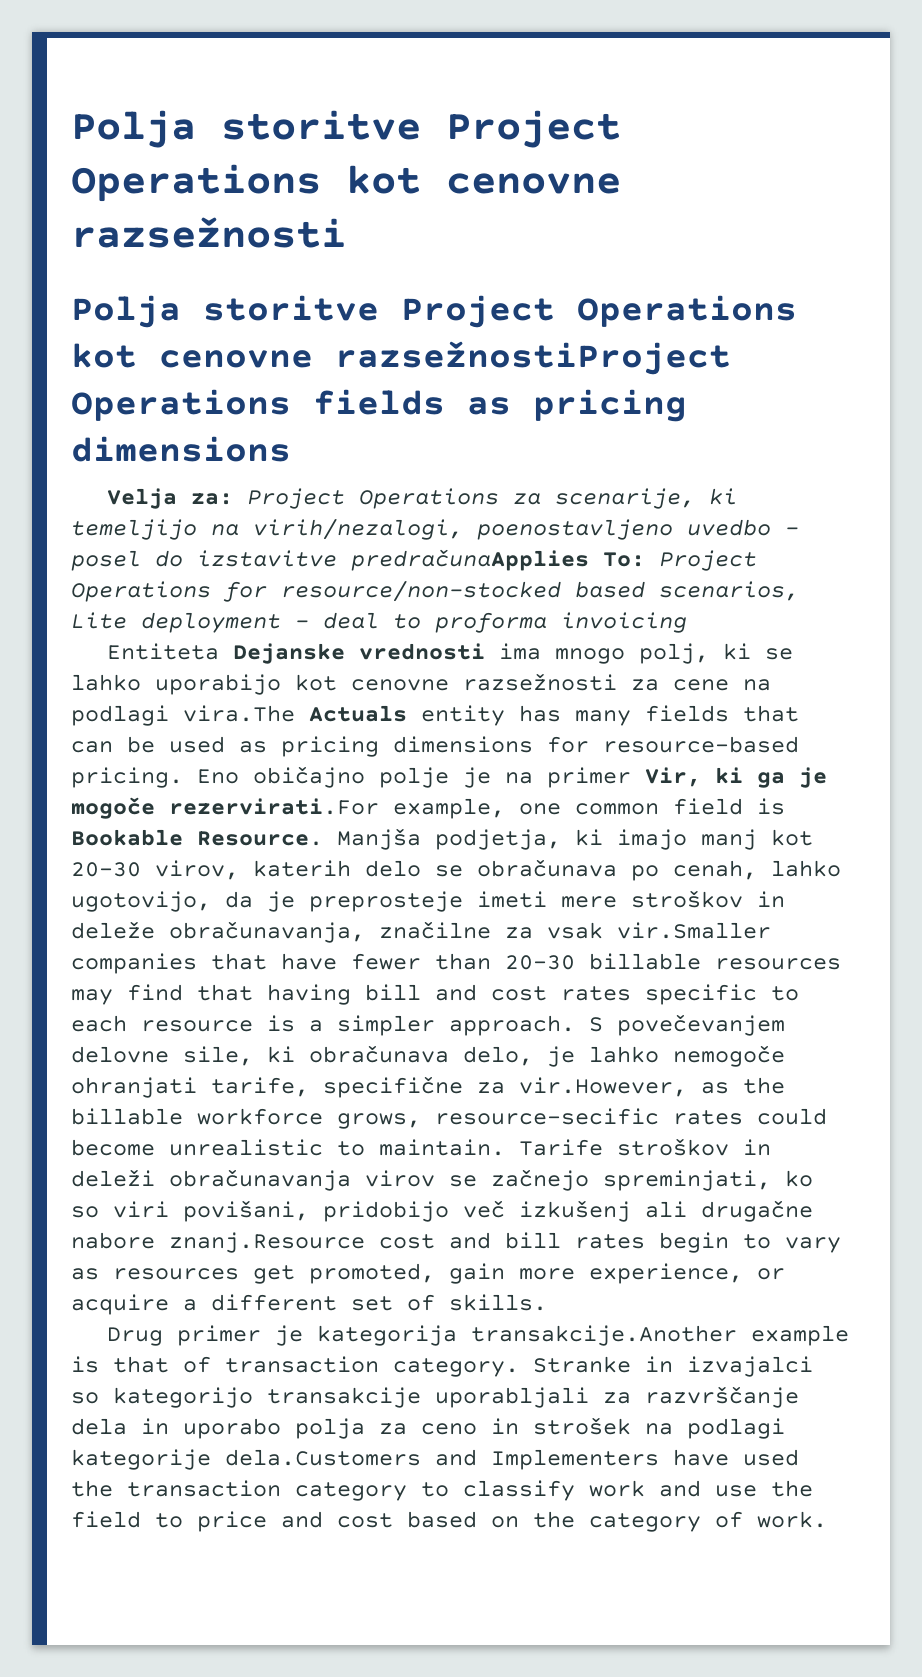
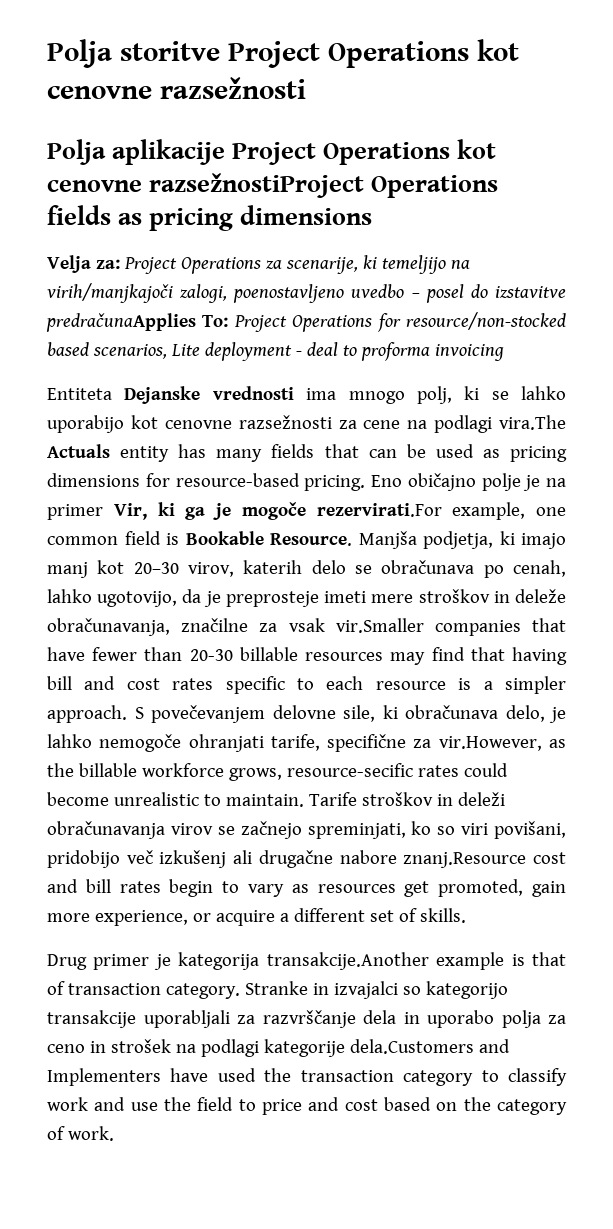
[203,295,379,321] storitve -> [112,139,226,165] aplikacije
[253,519,463,540] virih/nezalogi, -> [47,283,228,303] virih/manjkajoči zalogi,

